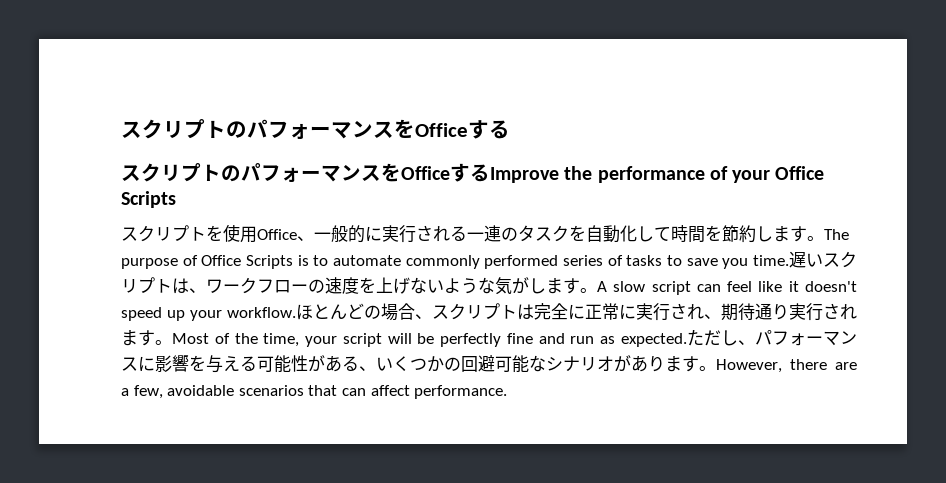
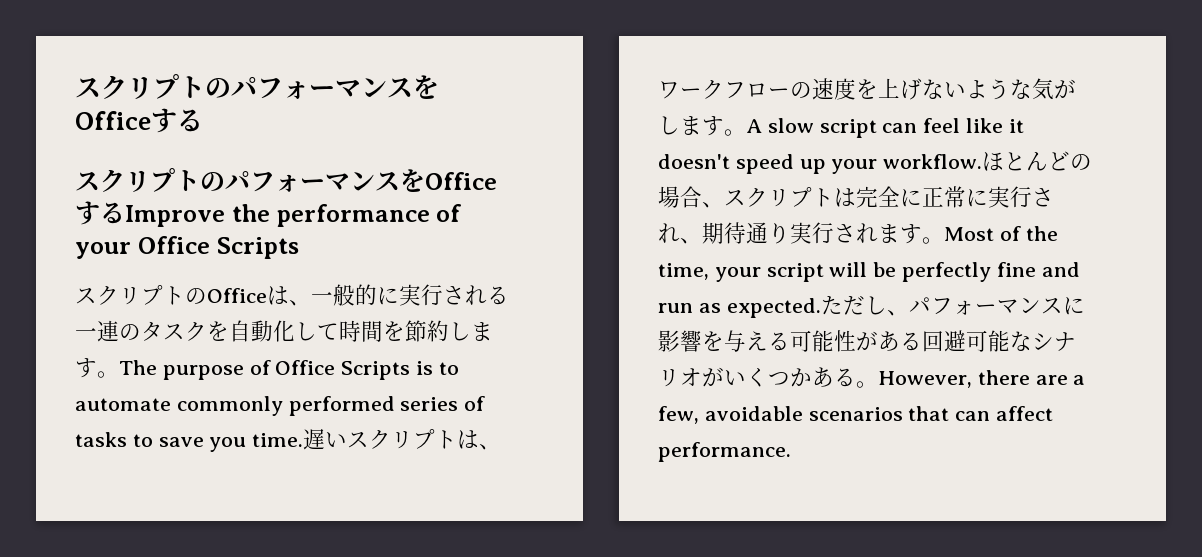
[206,224,297,243] を使用Office -> [185,286,289,305] のOfficeは
[359,356,461,372] 、いくつかの -> (922, 341) none
[631,355,699,372] あります -> [724,367,856,387] いくつかある

